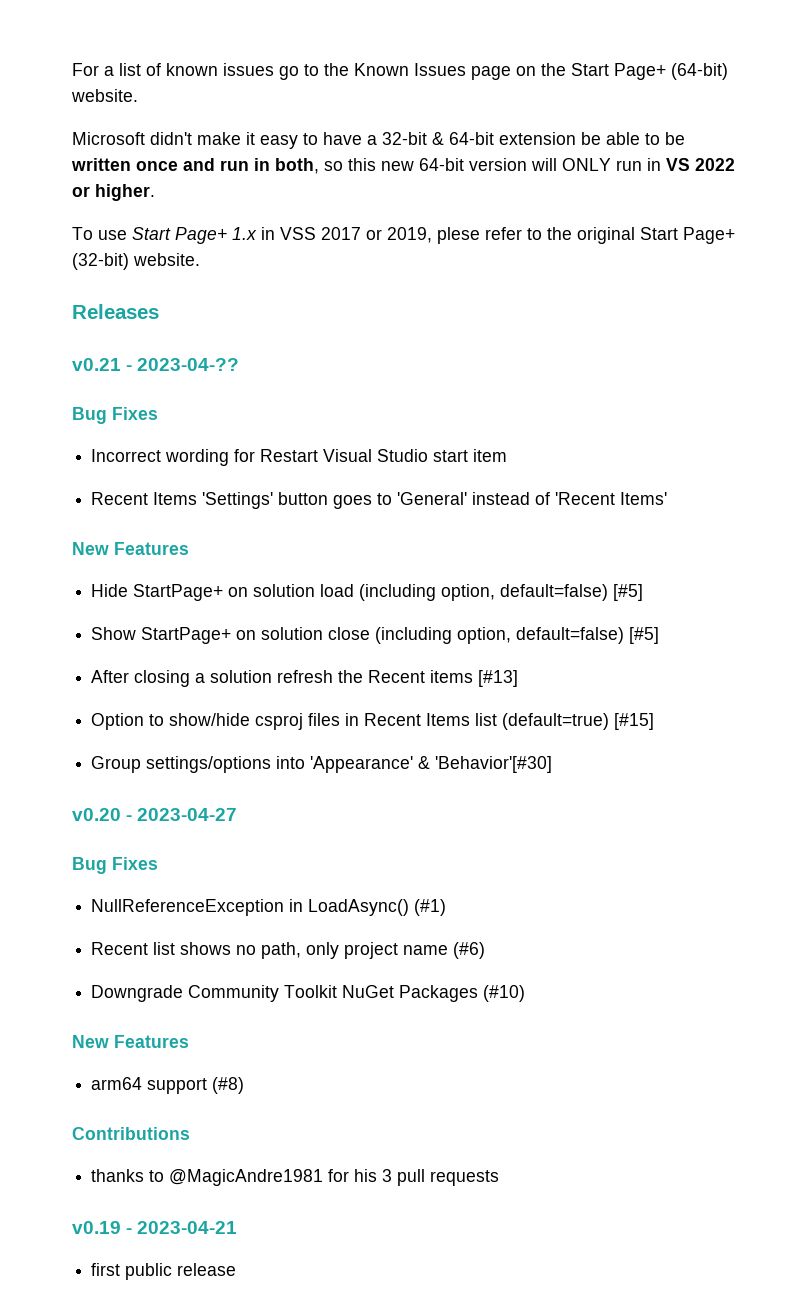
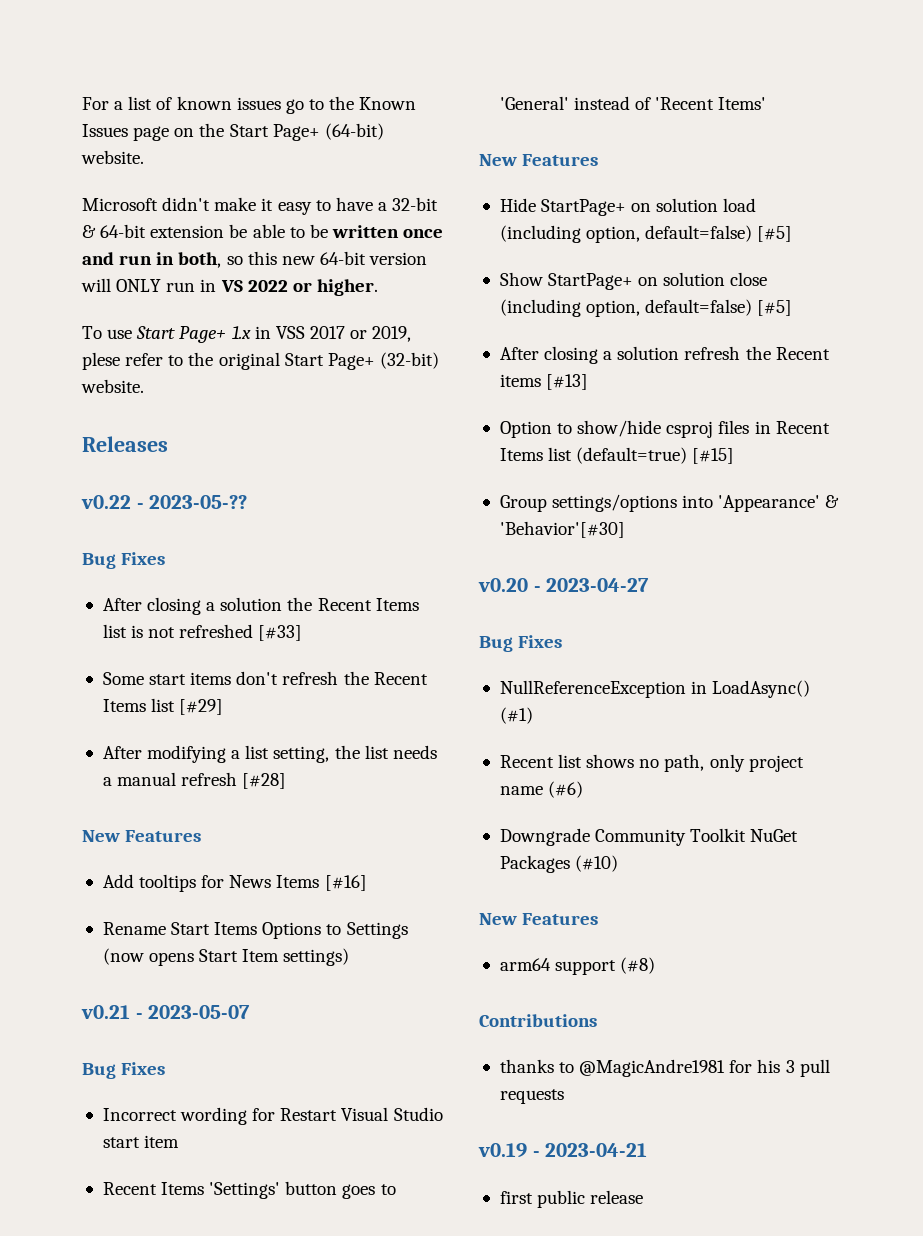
(159, 311) none -> [81,495,248,509] [82,552,166,569] [102,597,419,615] [102,624,303,641] [102,671,428,685] [102,698,224,715] [102,745,437,763] [102,772,287,789] [82,830,202,842] [102,874,367,892] [102,922,408,939] [102,948,350,966] // v0.22 - 2023-05-?? // Bug Fixes // After closing a solution the Recent Items list is not refreshed [#33] // Some start items don't refresh the Recent Items list [#29] // After modifying a list setting, the list needs a manual refresh [#28] // New Features // Add tooltips for News Items [#16] // Rename Start Items Options to Settings (now opens Start Item settings)
[137,358,240,371] 2023-04-?? -> [148,1005,251,1019] 2023-05-07

